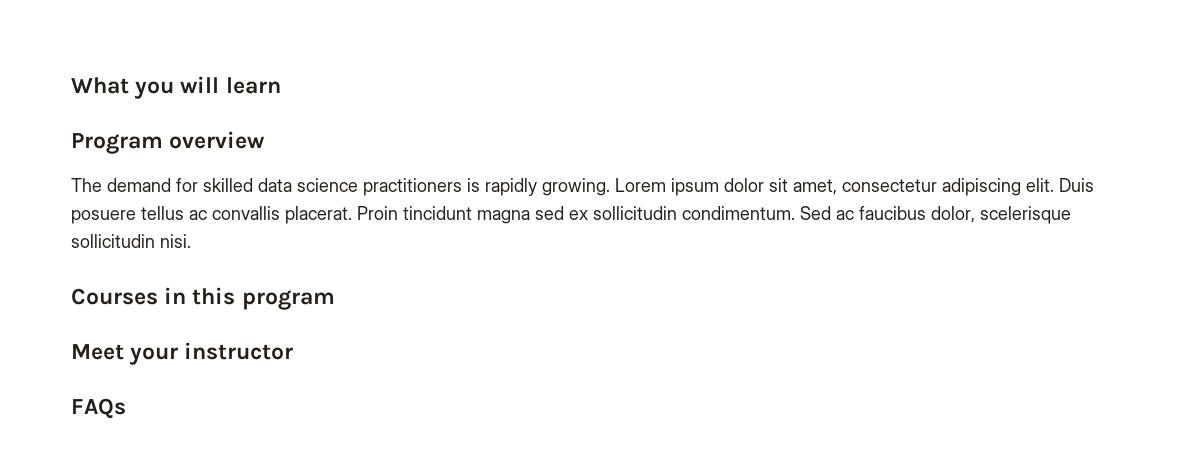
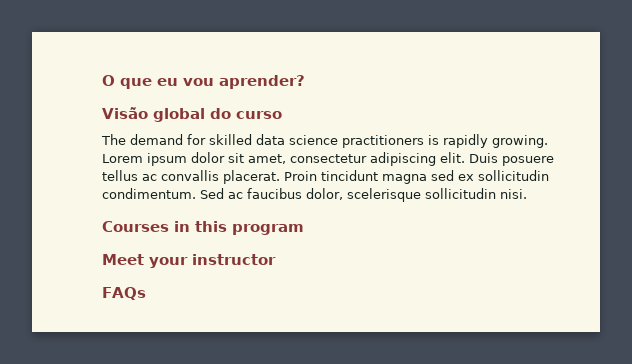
[71,76,281,99] [71,131,266,154] What you will learn // Program overview -> [102,75,305,89] [102,107,282,122] O que eu vou aprender? // Visão global do curso

